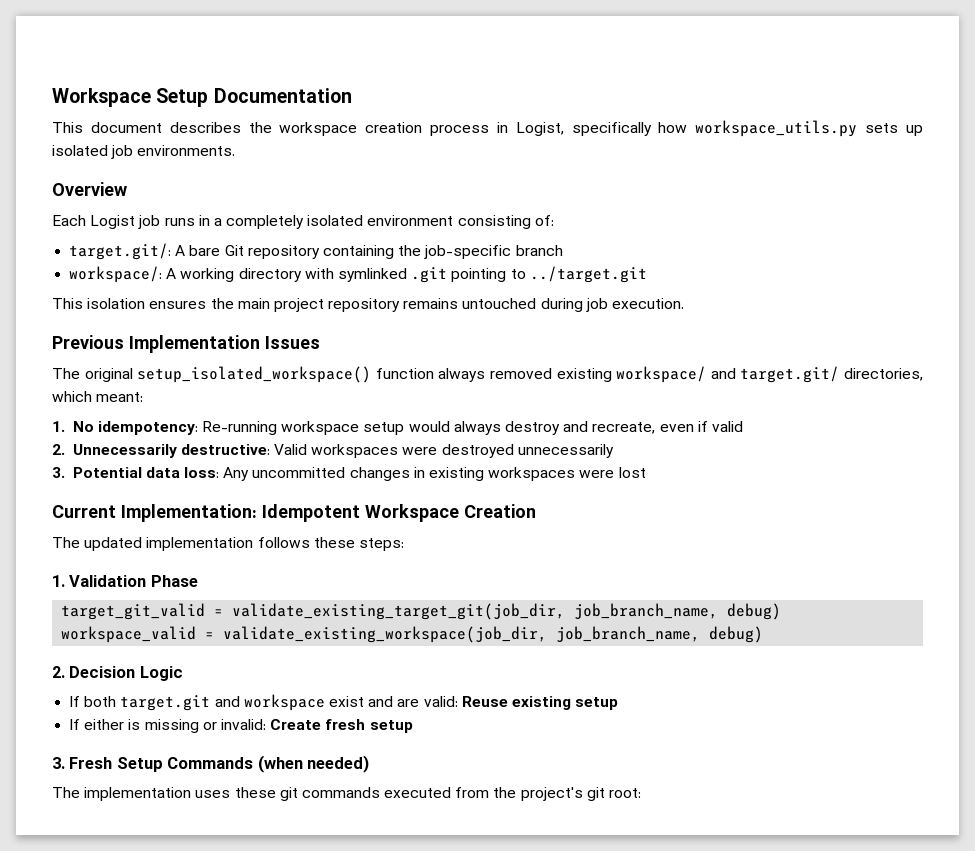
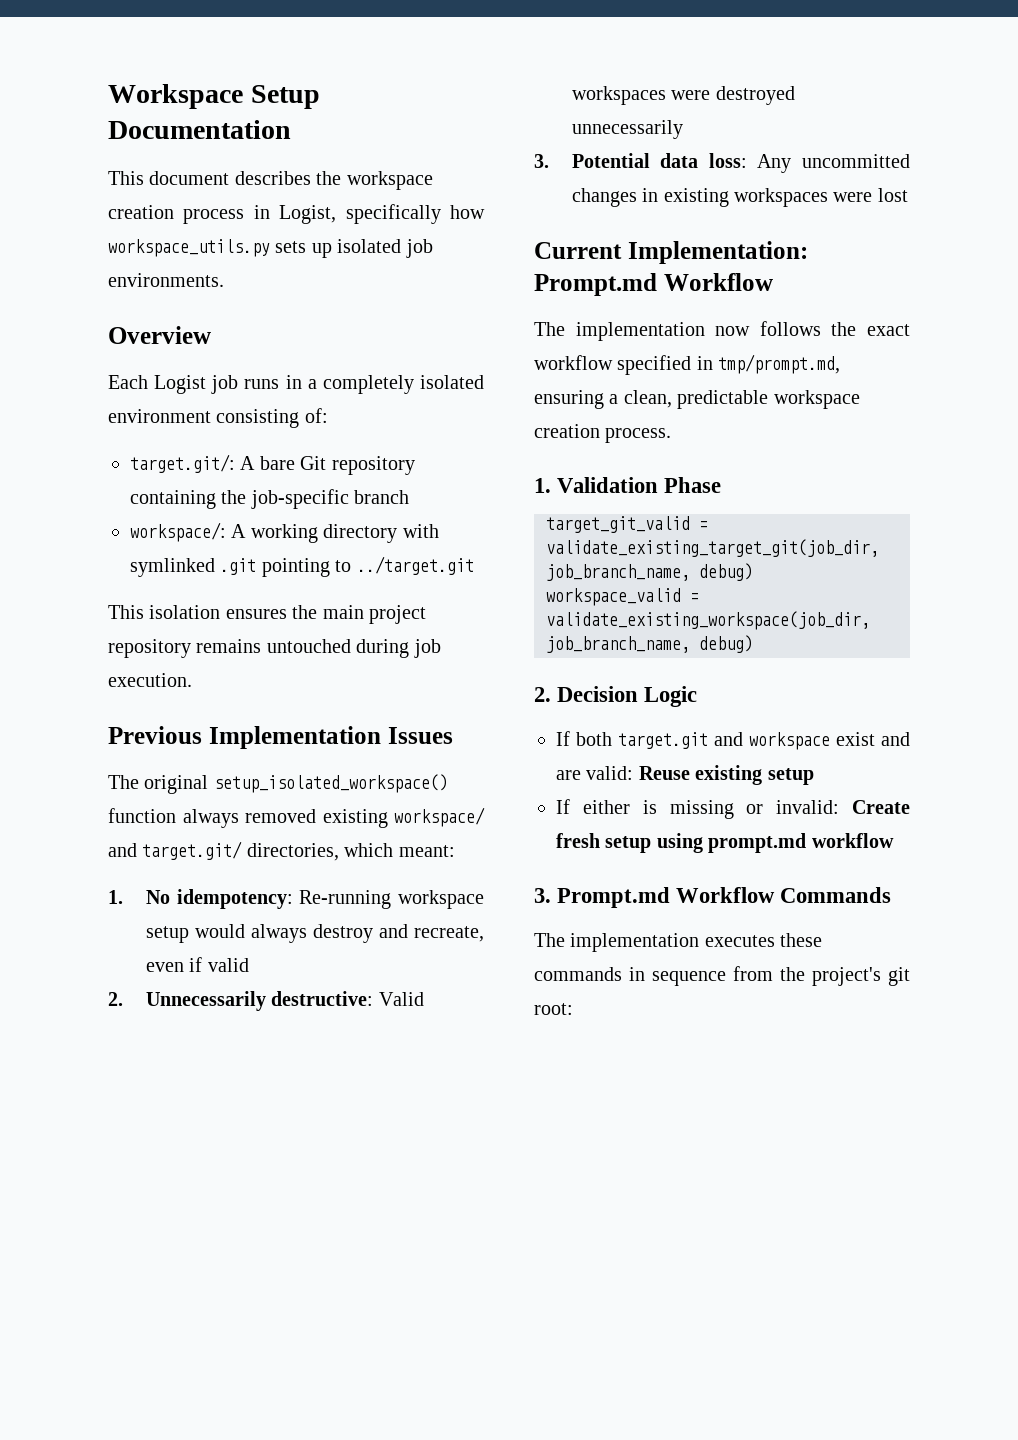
[262,504,536,522] [52,537,404,551] Idempotent Workspace Creation // The updated implementation follows these steps: -> [534,273,773,296] [534,321,910,341] [534,354,841,375] [534,390,860,409] [534,424,672,443] Prompt.md Workflow // The implementation now follows the exact workflow specified in tmp/prompt.md, ensuring a clean, predictable workspace creation process.
[52,757,163,772] // 3. Fresh Setup -> [656,833,894,853] [534,887,776,908] using prompt.md workflow // 3. Prompt.md Workflow
[257,755,370,773] [52,787,452,801] (when needed) // The implementation uses these git commands executed -> [534,933,823,952] [534,967,726,986] // The implementation executes these commands in sequence

